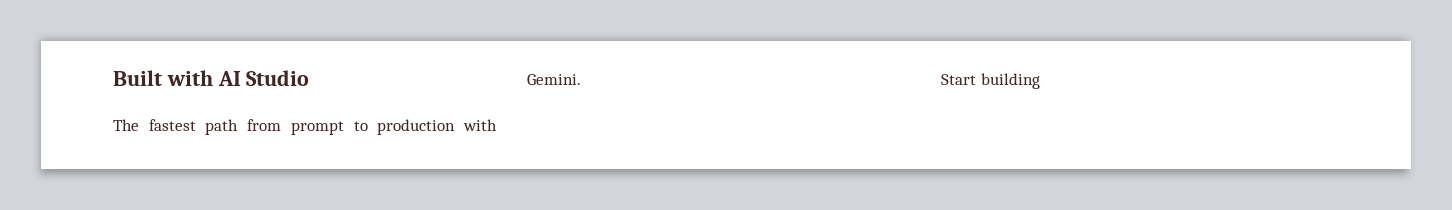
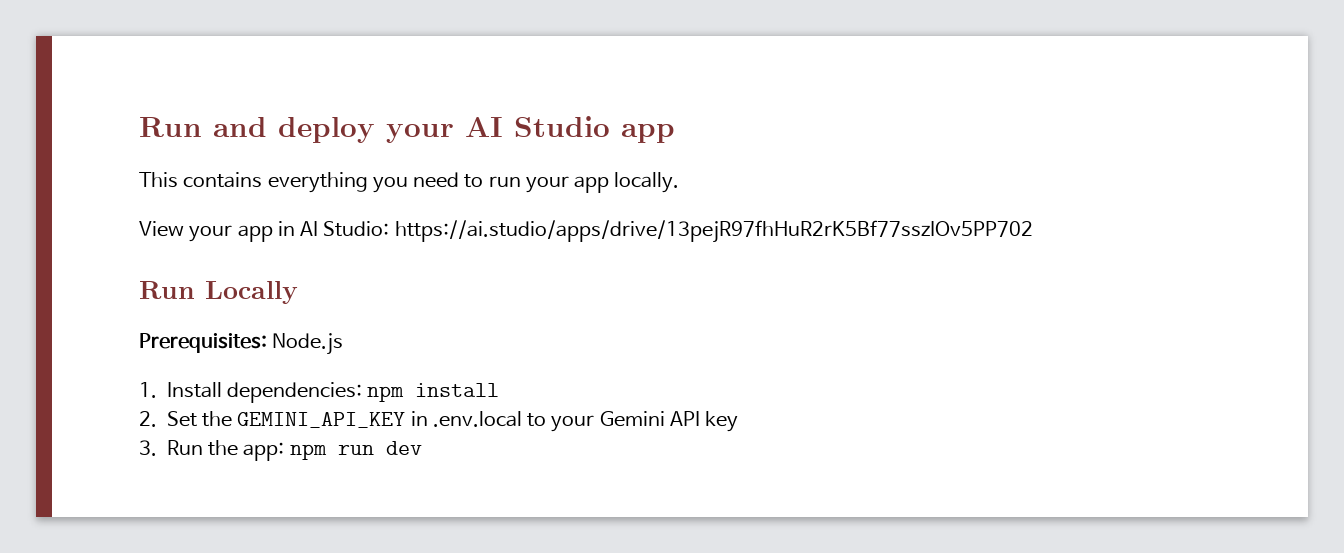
[113,70,310,86] [113,119,498,135] [527,74,581,85] [941,73,1040,89] Built with AI Studio // The fastest path from prompt to production with Gemini. // Start building -> [139,116,675,143] [139,172,680,193] [139,220,1033,243] [139,281,298,304] [139,333,344,355] [139,382,500,403] [139,411,739,432] [139,440,422,461] Run and deploy your AI Studio app // This contains everything you need to run your app locally. // View your app in AI Studio: https://ai.studio/apps/drive/13pejR97fhHuR2rK5Bf77sszIOv5PP702 // Run Locally // Prerequisites: Node.js // 1. Install dependencies: npm install // 2. Set the GEMINI_API_KEY in .env.local to your Gemini API key // 3. Run the app: npm run dev

